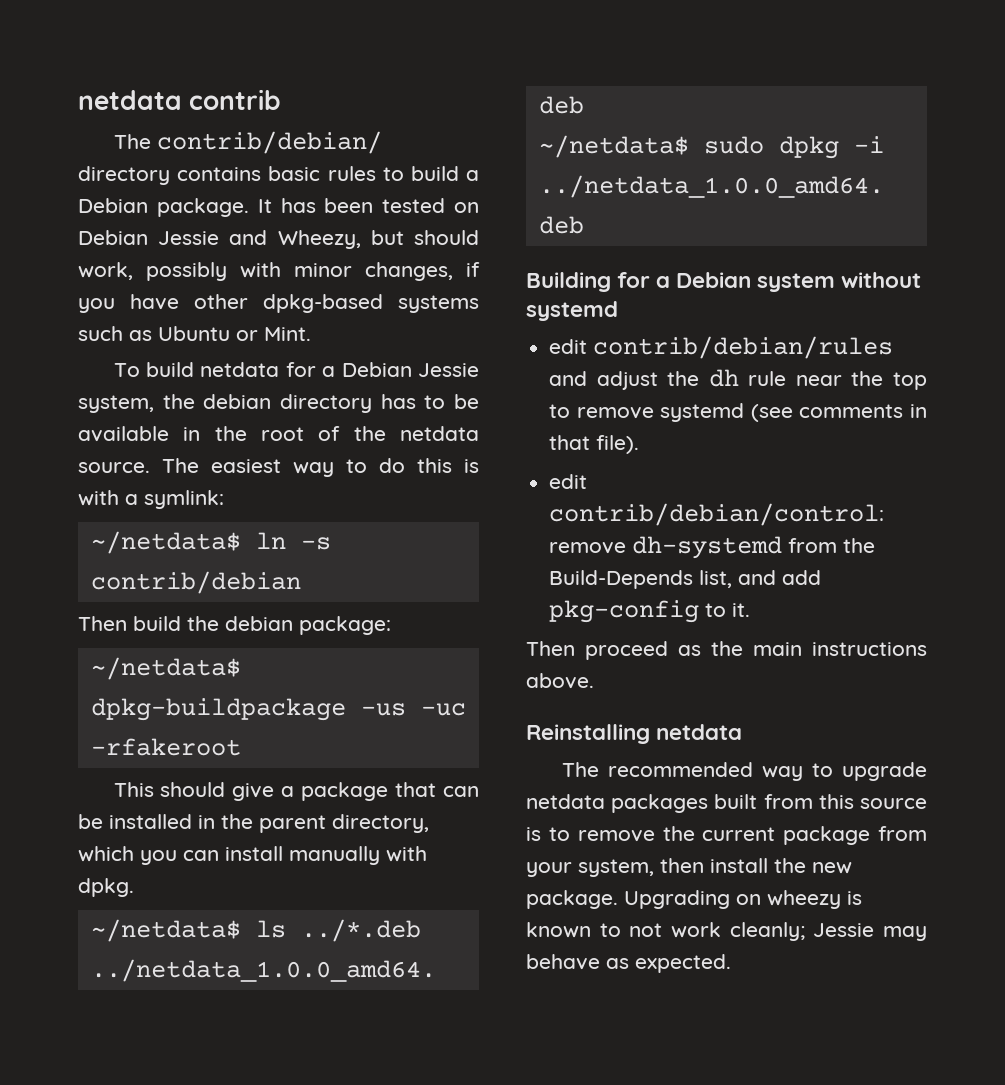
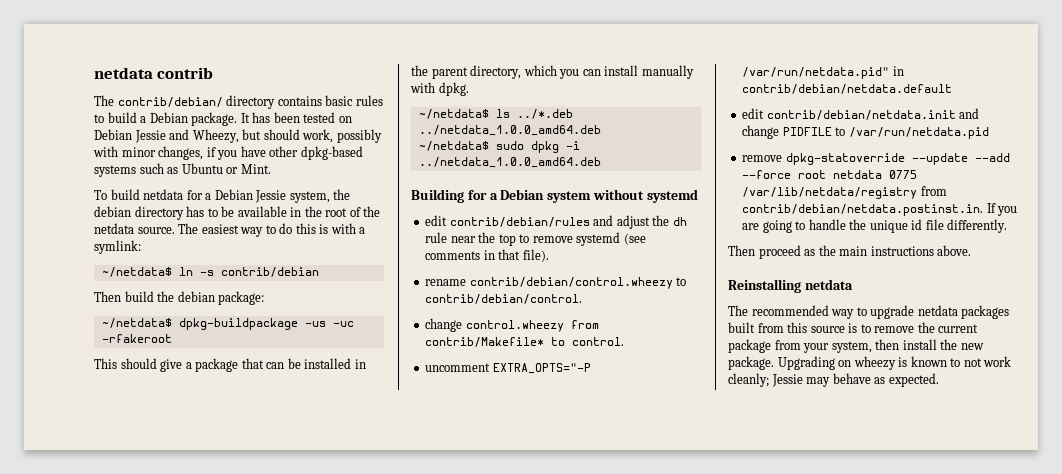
[549,474,588,489] [549,503,885,526] [549,536,876,559] [549,570,822,589] [549,600,751,623] edit contrib/debian/control: remove dh-systemd from the Build-Depends list, and add pkg-config to it. -> [425,277,687,289] [425,294,583,304] [425,318,599,332] [425,337,625,347] [425,363,591,374] [742,66,904,79] [742,84,953,94] [742,108,980,120] [742,125,989,139] [742,153,1010,165] [742,170,918,179] [742,186,947,199] [742,203,1018,216] [742,219,1008,233] rename contrib/debian/control.wheezy to contrib/debian/control. // change control.wheezy from contrib/Makefile* to control. // uncomment EXTRA_OPTS="-P /var/run/netdata.pid" in contrib/debian/netdata.default // edit contrib/debian/netdata.init and change PIDFILE to /var/run/netdata.pid // remove dpkg-statoverride --update --add --force root netdata 0775 /var/lib/netdata/registry from contrib/debian/netdata.postinst.in. If you are going to handle the unique id file differently.

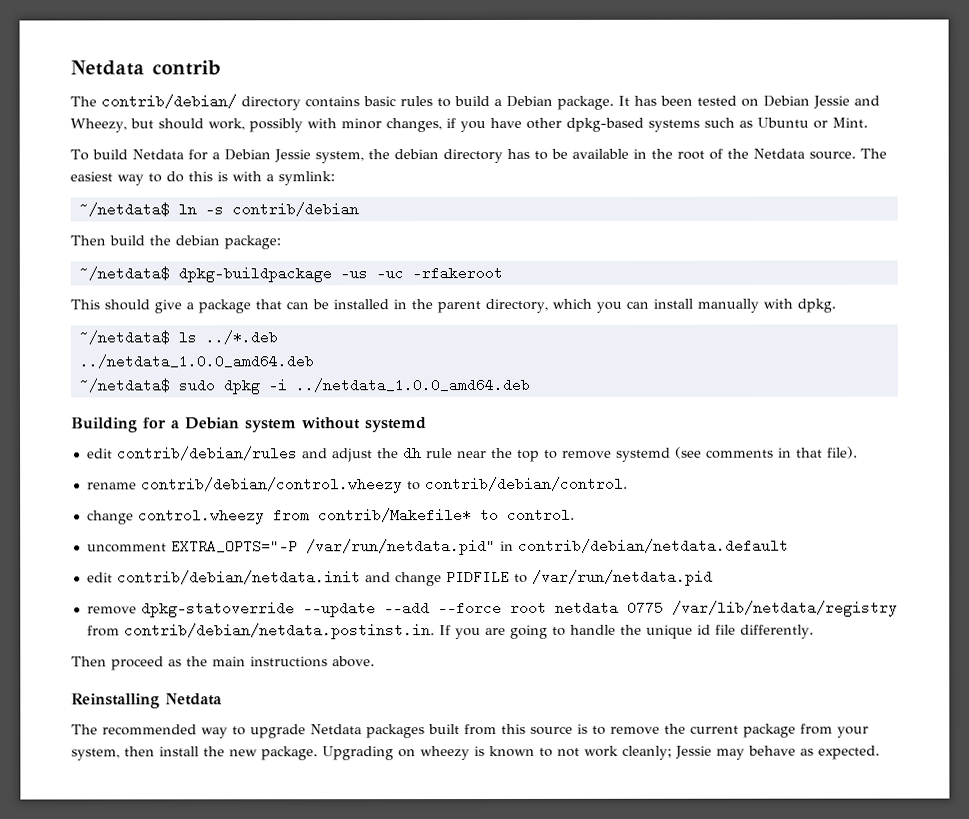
[94,67,153,79] netdata -> [70,60,145,76] Netdata
[143,189,184,200] netdata -> [131,149,184,160] Netdata
[94,223,134,234] netdata -> [752,148,805,159] Netdata
[804,279,853,290] netdata -> [165,693,222,706] Netdata
[917,305,958,316] netdata -> [310,724,362,735] Netdata

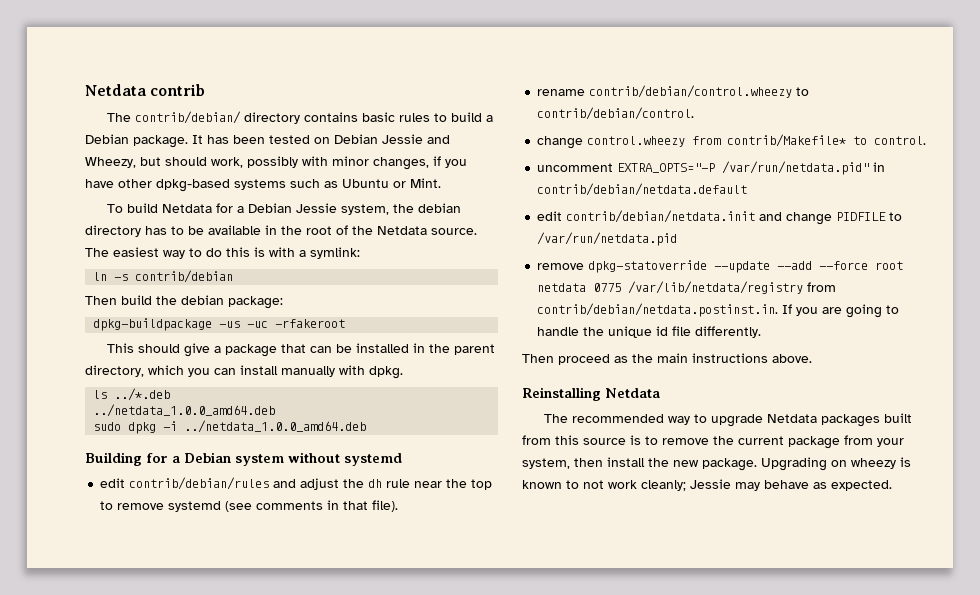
[78,202,170,217] ~/netdata$ -> (360, 253) none
[78,266,170,281] ~/netdata$ -> (283, 302) none
[78,330,170,345] ~/netdata$ -> (403, 372) none
[78,378,170,393] ~/netdata$ -> (276, 410) none

